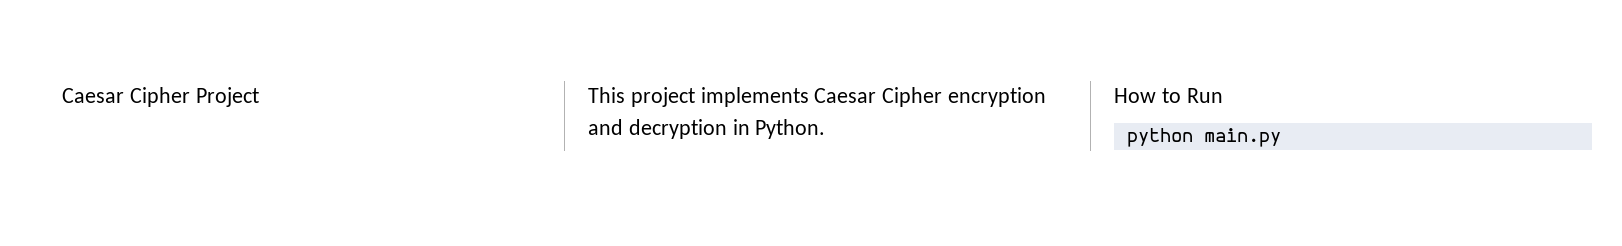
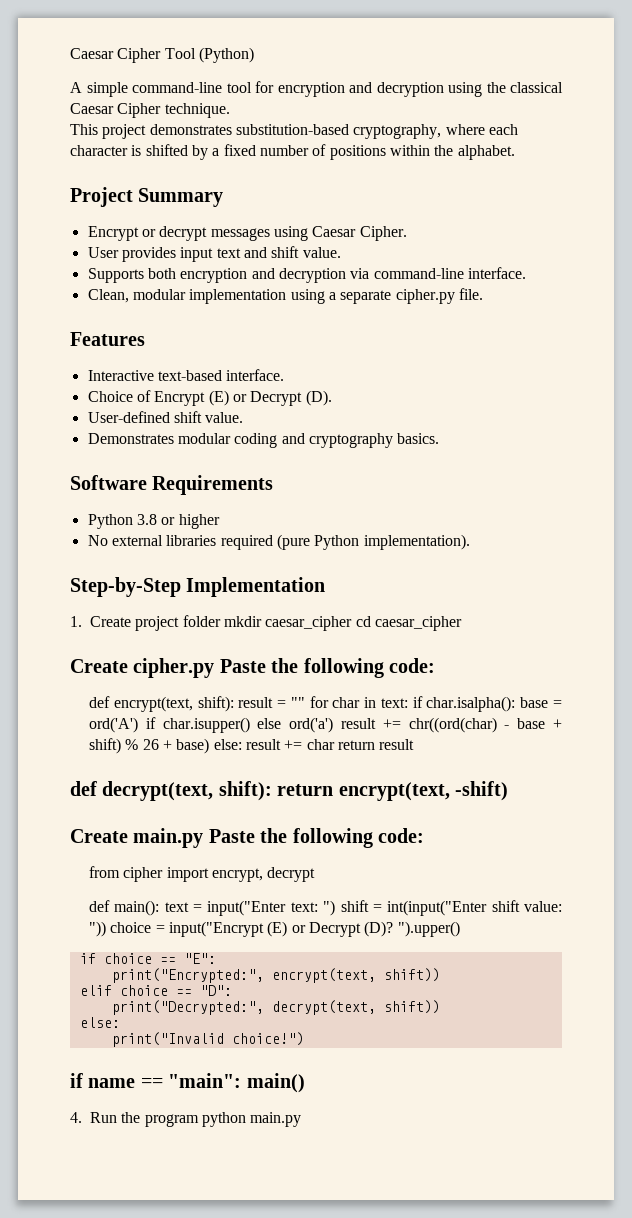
[62,87,259,107] [588,87,1047,107] [588,119,826,139] [1114,88,1181,103] Caesar Cipher Project // This project implements Caesar Cipher encryption and decryption in Python. // How to -> [70,47,254,63] [70,81,563,97] [70,103,230,118] [70,124,518,139] [70,144,515,160] [70,187,224,207] [87,226,407,241] [87,246,341,262] [87,267,526,283] [87,288,483,304] [70,332,145,346] [87,369,285,381] [87,390,332,406] [87,411,244,423] [87,433,440,448] [70,475,274,495] [87,514,220,529] [87,534,470,550] [70,577,326,597] [70,615,462,631] [70,658,435,678] [88,696,562,712] [88,717,562,733] [88,738,415,754] [70,781,508,801] [70,828,424,848] [88,866,316,882] [88,900,562,916] [88,921,460,937] [79,953,216,964] [111,968,440,983] [79,985,232,996] [111,1000,440,1015] [79,1017,120,1028] [111,1032,304,1047] [70,1073,305,1093] [70,1112,82,1123] Caesar Cipher Tool (Python) // A simple command-line tool for encryption and decryption using the classical Caesar Cipher technique. // This project demonstrates substitution-based cryptography, where each character is shifted by a fixed number of positions within the alphabet. // Project Summary // Encrypt or decrypt messages using Caesar Cipher. // User provides input text and shift value. // Supports both encryption and decryption via command-line interface. // Clean, modular implementation using a separate cipher.py file. // Features // Interactive text-based interface. // Choice of Encrypt (E) or Decrypt (D). // User-defined shift value. // Demonstrates modular coding and cryptography basics. // Software Requirements // Python 3.8 or higher // No external libraries required (pure Python implementation). // Step-by-Step Implementation // 1. Create project folder mkdir caesar_cipher cd caesar_cipher // Create cipher.py Paste the following code: // def encrypt(text, shift): result = "" for char in text: if char.isalpha(): base = ord('A') if char.isupper() else ord('a') result += chr((ord(char) - base + shift) % 26 + base) else: result += char return result // def decrypt(text, shift): return encrypt(text, -shift) // Create main.py Paste the following code: // from cipher import encrypt, decrypt // def main(): text = input("Enter text: ") shift = int(input("Enter shift value: ")) choice = input("Encrypt (E) or Decrypt (D)? ").upper() // if choice == "E": // print("Encrypted:", encrypt(text, shift)) // elif choice == "D": // print("Decrypted:", decrypt(text, shift)) // else: // print("Invalid choice!") // if name == "main": main() // 4.
(1223, 95) // -> [121,1112,199,1127] the program

